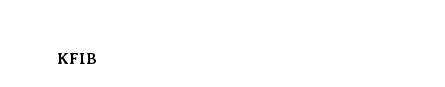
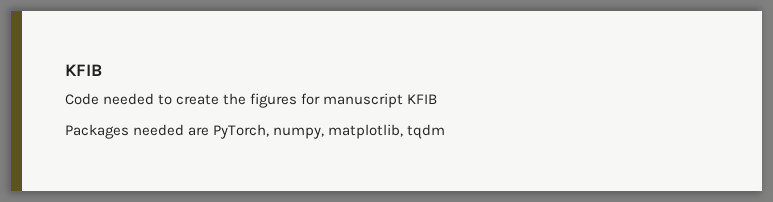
[57,53,97,64] KFIB -> [65,64,102,76] [65,93,438,108] [65,124,446,139] KFIB // Code needed to create the figures for manuscript KFIB // Packages needed are PyTorch, numpy, matplotlib, tqdm

